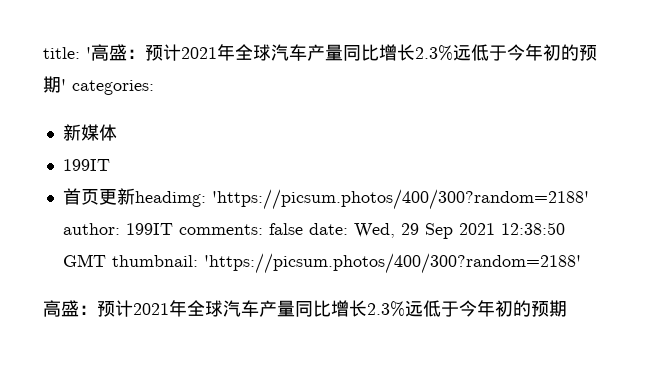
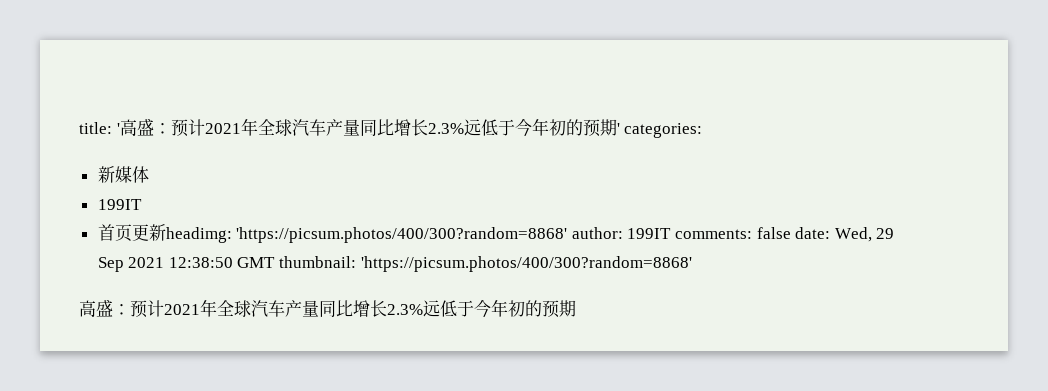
[211,189,589,210] 'https://picsum.photos/400/300?random=2188' -> [236,227,568,243] 'https://picsum.photos/400/300?random=8868'
[203,253,581,274] 'https://picsum.photos/400/300?random=2188' -> [360,256,692,272] 'https://picsum.photos/400/300?random=8868'

